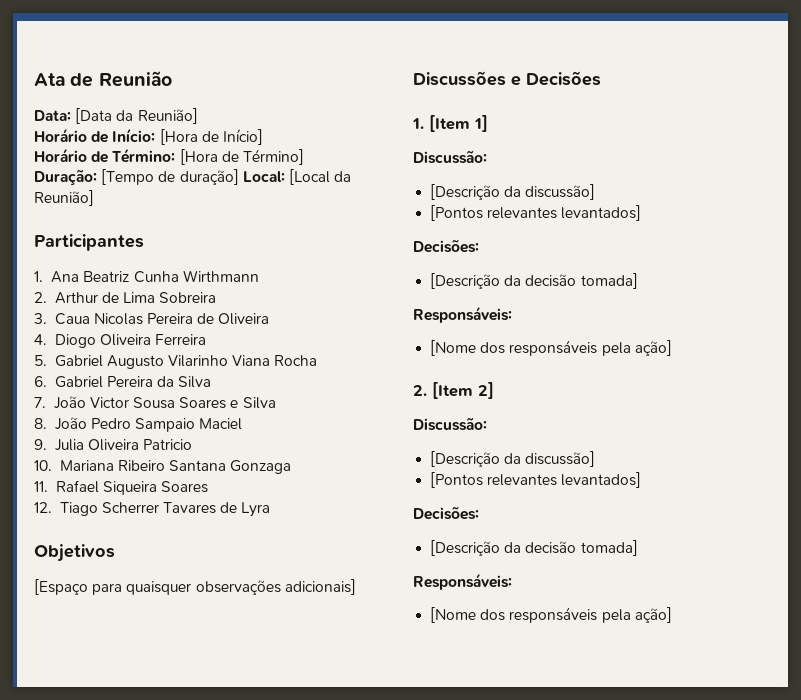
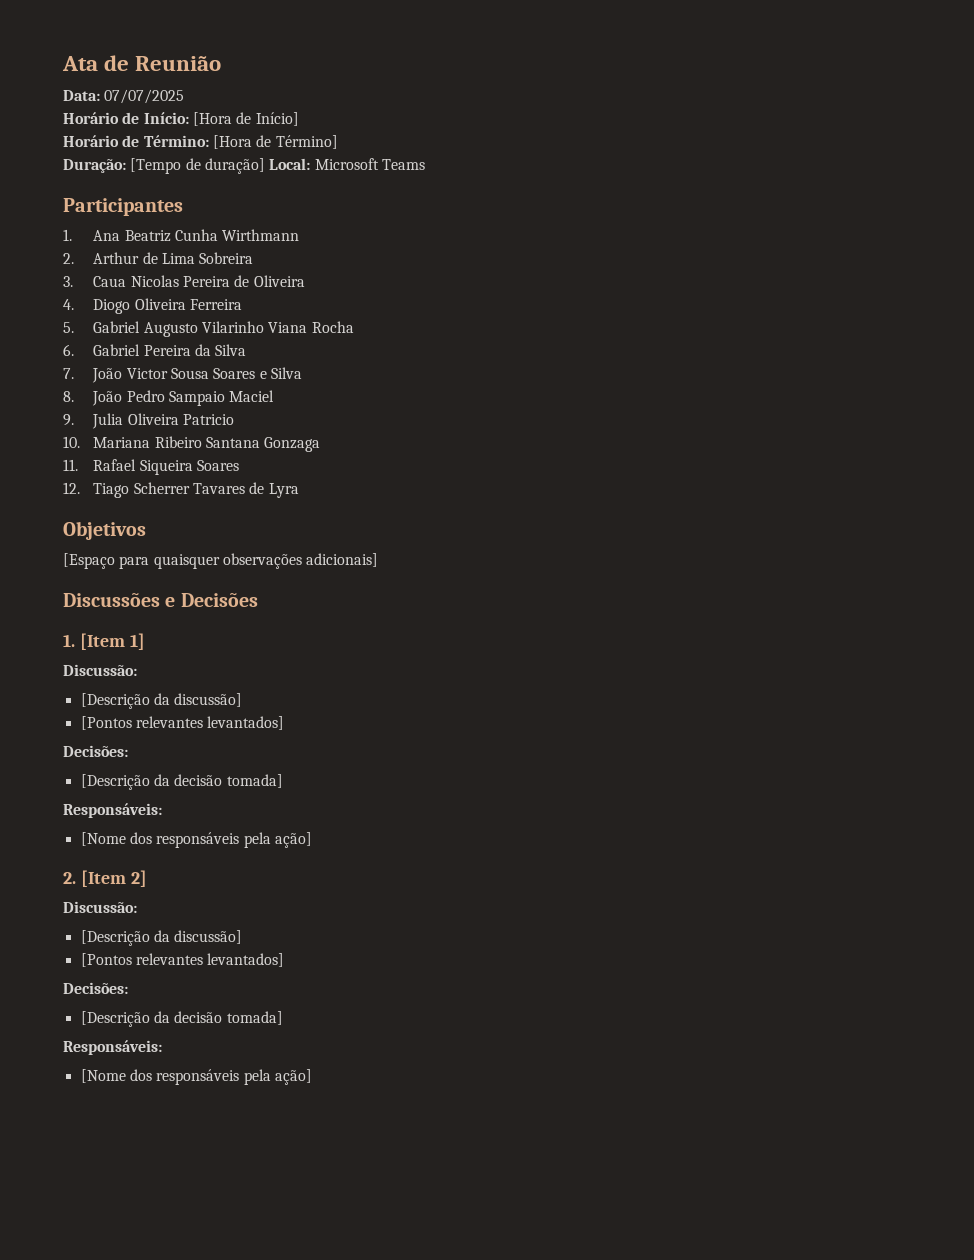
[75,108,198,124] [Data da Reunião] -> [104,89,185,104] 07/07/2025
[288,169,352,185] [34,190,94,206] [Local da Reunião] -> [314,158,425,170] Microsoft Teams

